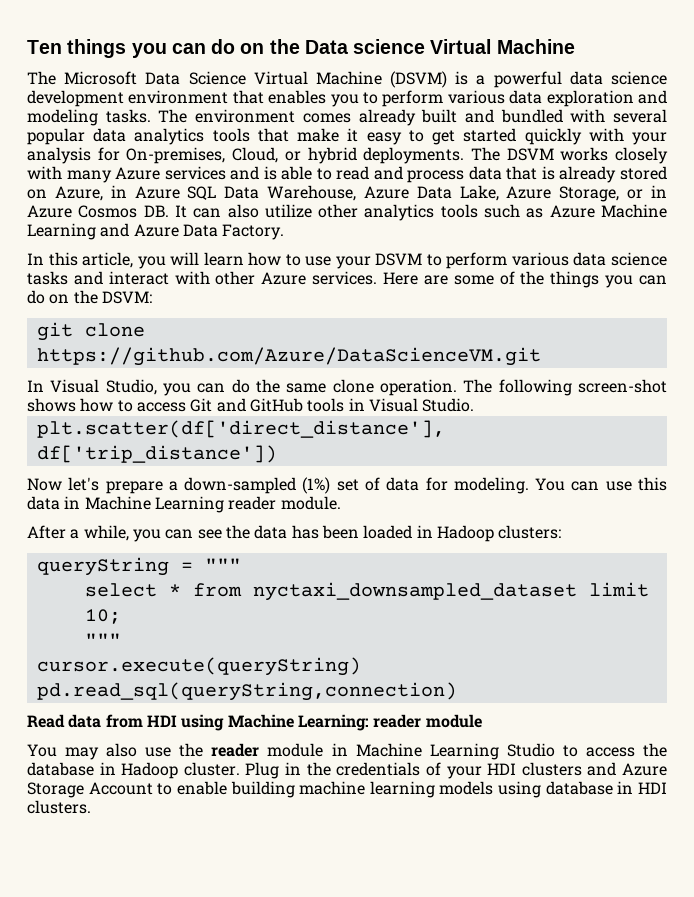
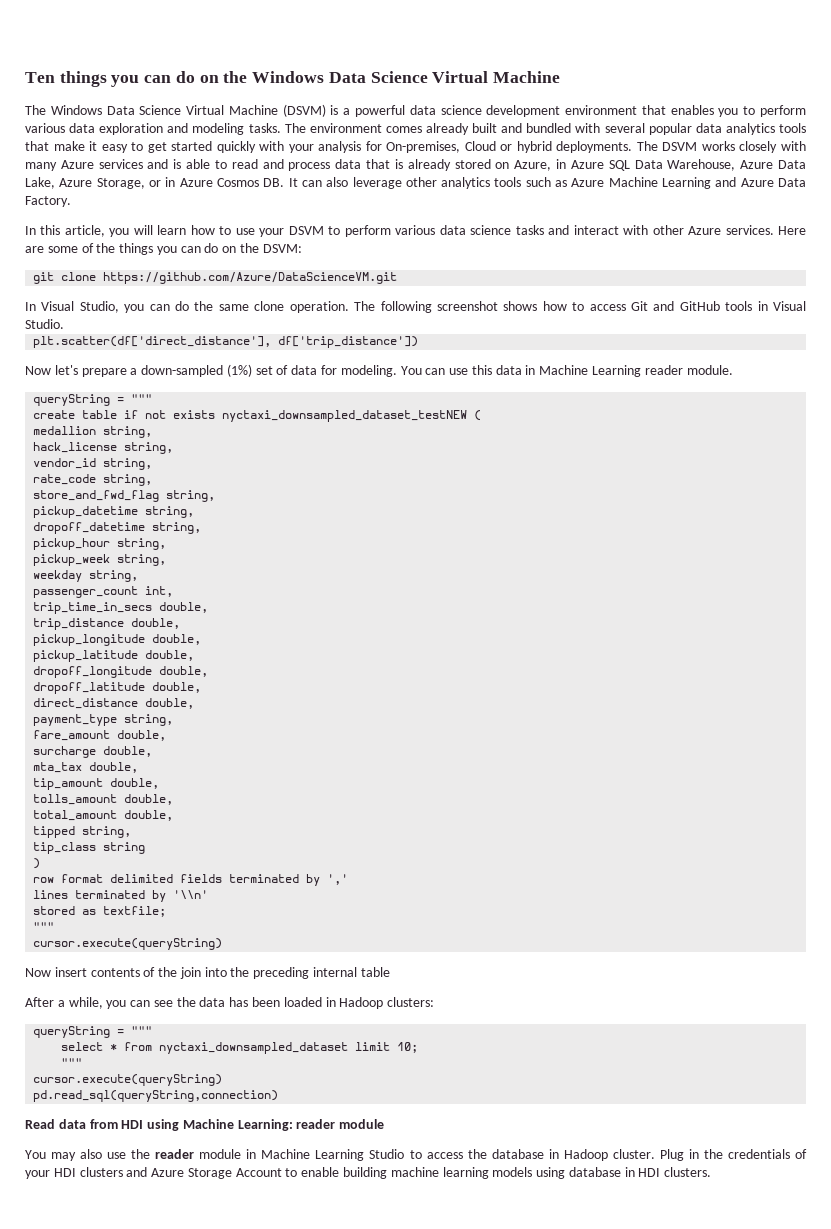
[304,39,426,54] Data science -> [252,71,428,83] Windows Data Science
[64,71,138,85] Microsoft -> [50,105,102,115] Windows
[232,147,279,163] Cloud, -> [464,141,496,151] Cloud
[264,204,312,218] utilize -> [352,177,402,189] leverage
[578,379,667,393] screen-shot -> [436,301,498,311] screenshot
(341, 503) none -> [33,394,153,406] [33,410,482,422] [33,426,153,438] [33,442,174,454] [33,458,153,470] [33,474,153,486] [33,490,216,502] [33,506,195,518] [33,522,202,534] [33,538,167,550] [33,554,167,566] [33,570,139,582] [33,586,174,598] [33,602,209,614] [33,618,181,630] [33,634,202,646] [33,650,195,662] [33,666,209,678] [33,682,202,694] [33,698,195,709] [33,714,174,726] [33,730,167,741] [33,746,153,758] [33,762,139,773] [33,778,160,790] [33,794,174,805] [33,810,174,821] [33,826,132,838] [33,842,146,854] [33,858,41,869] [33,874,349,886] [33,890,209,902] [33,906,167,917] [33,922,55,931] [33,938,223,950] [25,967,390,979] // queryString = """ // create table if not exists nyctaxi_downsampled_dataset_testNEW ( // medallion string, // hack_license string, // vendor_id string, // rate_code string, // store_and_fwd_flag string, // pickup_datetime string, // dropoff_datetime string, // pickup_hour string, // pickup_week string, // weekday string, // passenger_count int, // trip_time_in_secs double, // trip_distance double, // pickup_longitude double, // pickup_latitude double, // dropoff_longitude double, // dropoff_latitude double, // direct_distance double, // payment_type string, // fare_amount double, // surcharge double, // mta_tax double, // tip_amount double, // tolls_amount double, // total_amount double, // tipped string, // tip_class string // ) // row format delimited fields terminated by ',' // lines terminated by '\\n' // stored as textfile; // """ // cursor.execute(queryString) // Now insert contents of the join into the preceding internal table

